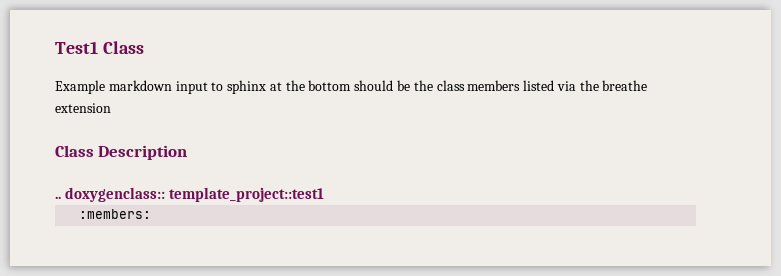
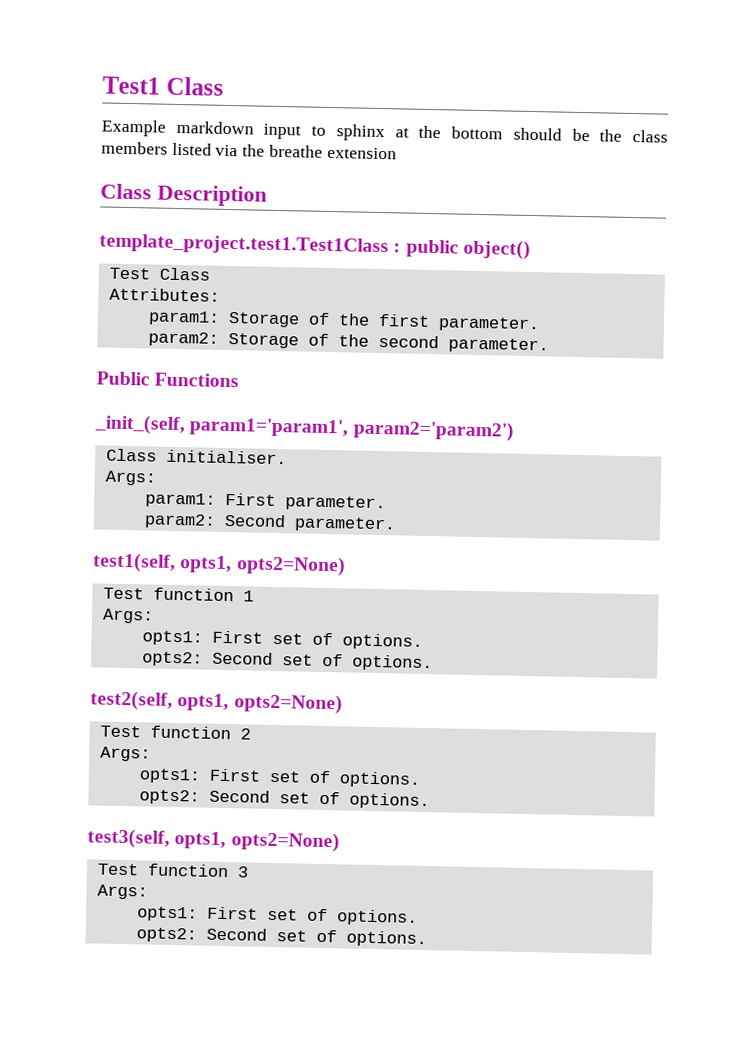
[55,187,325,202] [79,209,152,219] .. doxygenclass:: template_project::test1 // :members: -> [99,233,531,260] [108,267,210,281] [108,287,220,302] [147,310,540,333] [147,331,549,354] [96,371,240,388] [94,414,514,442] [105,448,287,465] [104,470,156,486] [144,492,386,512] [143,513,396,533] [92,552,346,577] [102,587,254,602] [101,608,154,624] [141,630,423,650] [141,651,433,672] [90,690,343,715] [99,725,251,740] [99,746,151,762] [138,768,421,788] [138,789,430,810] [87,828,340,853] [96,863,249,878] [96,884,148,900] [136,906,418,926] [135,927,427,948] template_project.test1.Test1Class : public object() // Test Class // Attributes: // param1: Storage of the first parameter. // param2: Storage of the second parameter. // Public Functions // _init_(self, param1='param1', param2='param2') // Class initialiser. // Args: // param1: First parameter. // param2: Second parameter. // test1(self, opts1, opts2=None) // Test function 1 // Args: // opts1: First set of options. // opts2: Second set of options. // test2(self, opts1, opts2=None) // Test function 2 // Args: // opts1: First set of options. // opts2: Second set of options. // test3(self, opts1, opts2=None) // Test function 3 // Args: // opts1: First set of options. // opts2: Second set of options.

